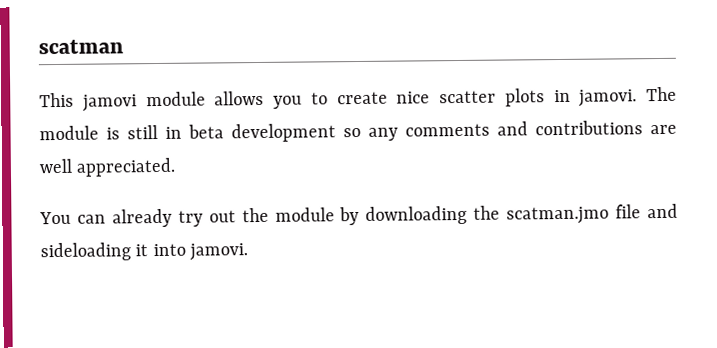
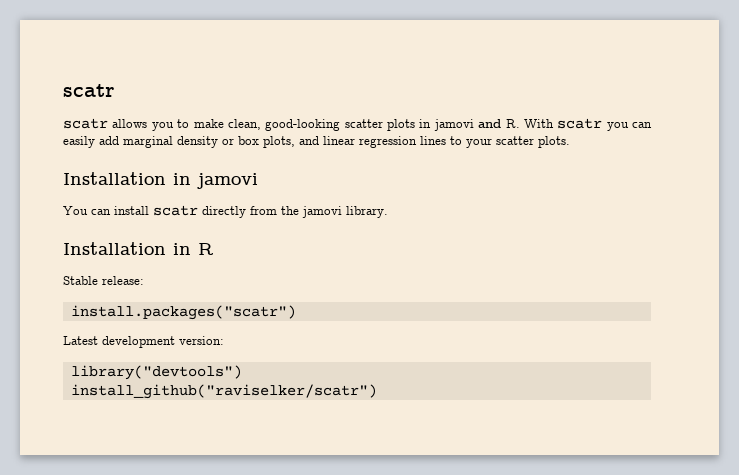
[38,39,124,55] [39,86,677,112] [39,120,677,143] [39,157,177,177] [39,203,678,228] [40,242,248,262] scatman // This jamovi module allows you to create nice scatter plots in jamovi. The module is still in beta development so any comments and contributions are well appreciated. // You can already try out the module by downloading the scatman.jmo file and sideloading it into jamovi. -> [63,84,115,97] [63,118,652,131] [63,136,570,148] [63,172,258,189] [63,205,388,218] [63,242,214,255] [63,276,144,285] [70,305,296,320] [63,336,224,348] [70,365,242,380] [70,384,377,399] scatr // scatr allows you to make clean, good-looking scatter plots in jamovi and R. With scatr you can easily add marginal density or box plots, and linear regression lines to your scatter plots. // Installation in jamovi // You can install scatr directly from the jamovi library. // Installation in R // Stable release: // install.packages("scatr") // Latest development version: // library("devtools") // install_github("raviselker/scatr")

